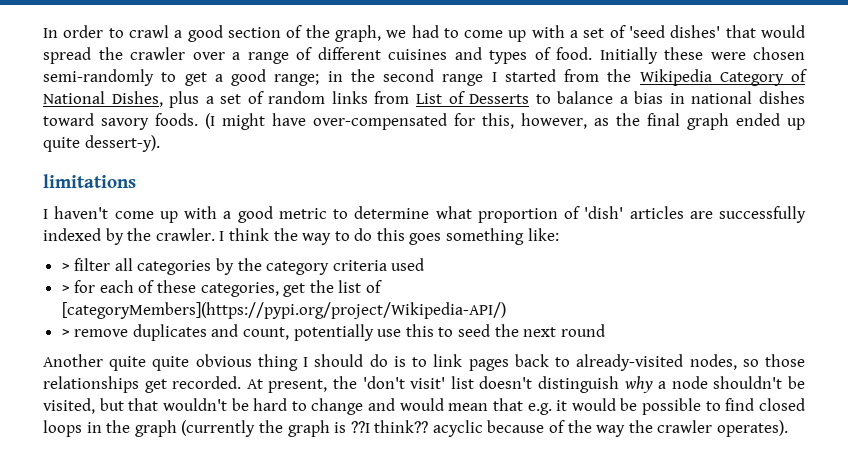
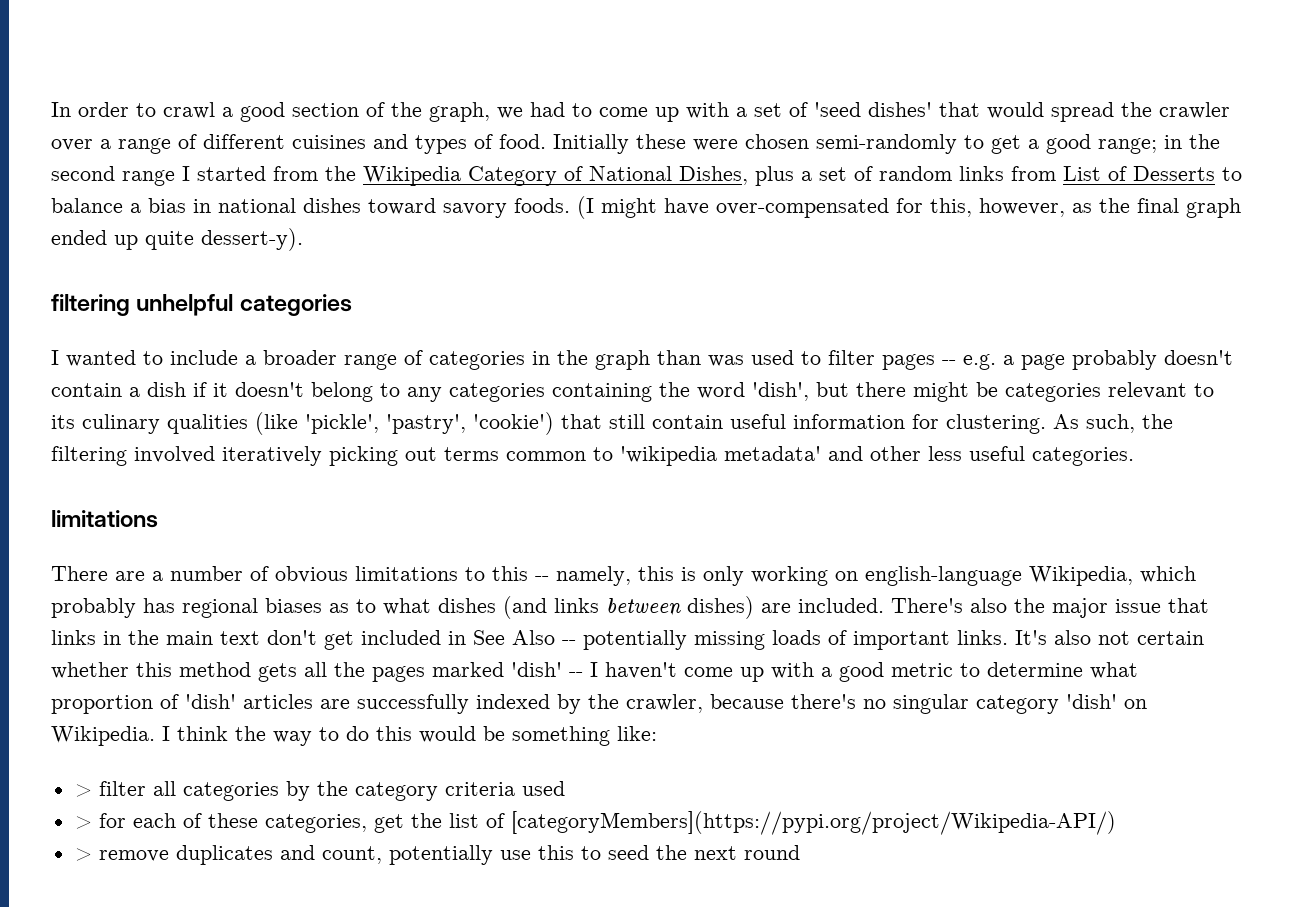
[43,174,136,188] limitations // -> [51,294,352,316] [51,350,1233,370] [51,382,1214,402] [51,412,1173,435] [51,446,1134,466] [51,510,158,528] [51,566,1196,586] [51,596,1209,619] [51,630,1204,650] [51,662,583,682] filtering unhelpful categories // I wanted to include a broader range of categories in the graph than was used to filter pages -- e.g. a page probably doesn't contain a dish if it doesn't belong to any categories containing the word 'dish', but there might be categories relevant to its culinary qualities (like 'pickle', 'pastry', 'cookie') that still contain useful information for clustering. As such, the filtering involved iteratively picking out terms common to 'wikipedia metadata' and other less useful categories. // limitations // There are a number of obvious limitations to this -- namely, this is only working on english-language Wikipedia, which probably has regional biases as to what dishes (and links between dishes) are included. There's also the major issue that links in the main text don't get included in See Also -- potentially missing loads of important links. It's also not certain whether this method gets all the pages marked 'dish' --
[155,228,215,241] crawler. -> [626,694,1147,714] [51,726,155,746] crawler, because there's no singular category 'dish' on Wikipedia.
[409,233,442,245] goes -> [419,726,505,743] would be
[43,354,806,371] [43,376,806,393] [43,398,806,415] [43,420,789,437] // Another quite quite obvious thing I should do is to link pages back to already-visited nodes, so those relationships get recorded. At present, the 'don't visit' list doesn't distinguish why a node shouldn't be visited, but that wouldn't be hard to change and would mean that e.g. it would be possible to find closed loops in the graph (currently the graph is ??I think?? acyclic because of the way the crawler operates). -> (800, 852) none

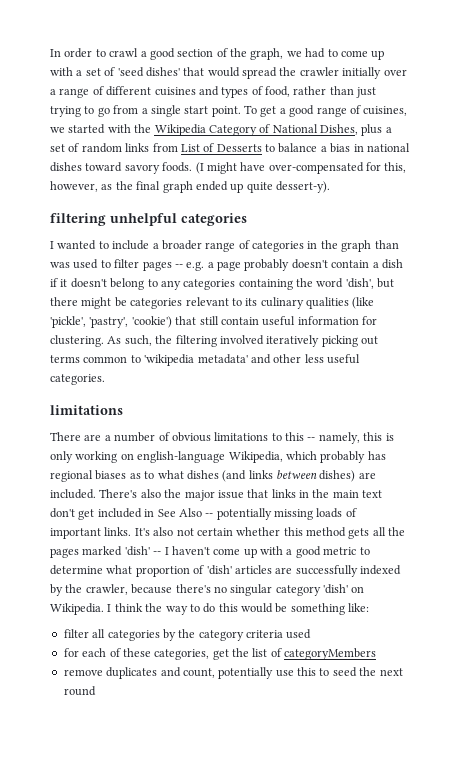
(1230, 110) none -> [342,67,382,79] initially
[499,134,1220,154] [51,166,318,186] food. Initially these were chosen semi-randomly to get a good range; in the second range I started from -> [265,86,377,98] [50,105,408,117] [50,124,131,134] food, rather than just trying to go from a single start point. To get a good range of cuisines, we started with
[74,784,92,797] > -> (370, 607) none
[74,816,92,829] > -> (312, 634) none
[510,811,1116,835] [74,848,92,861] [categoryMembers](https://pypi.org/project/Wikipedia-API/) // > -> [284,648,377,660] categoryMembers //

